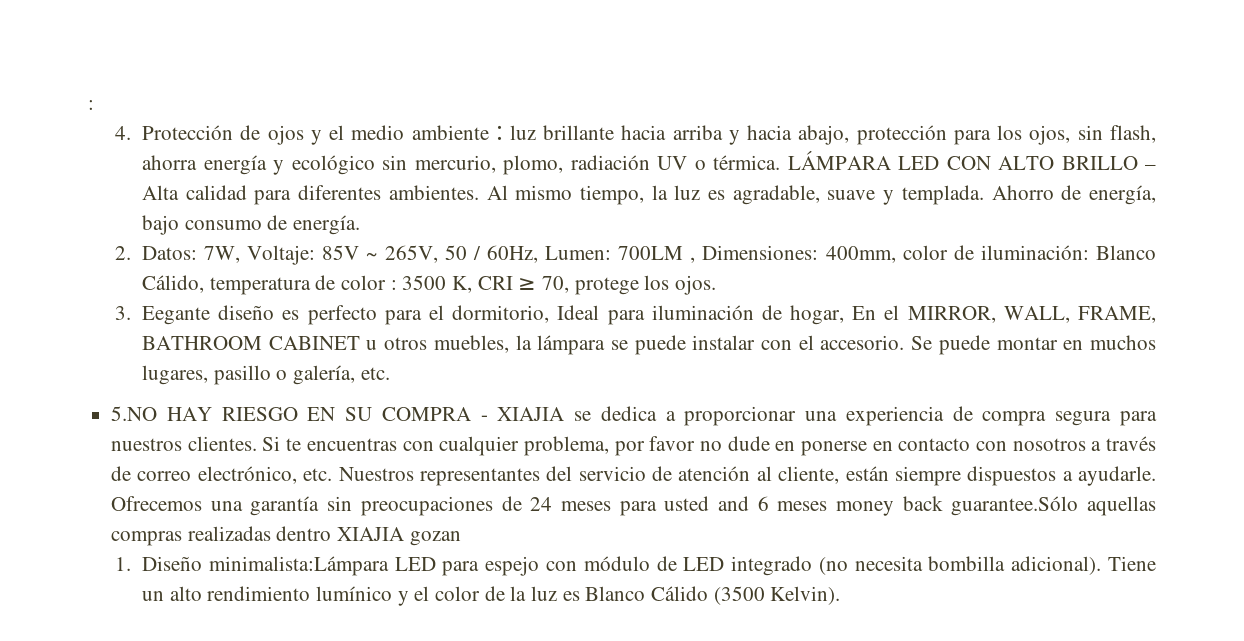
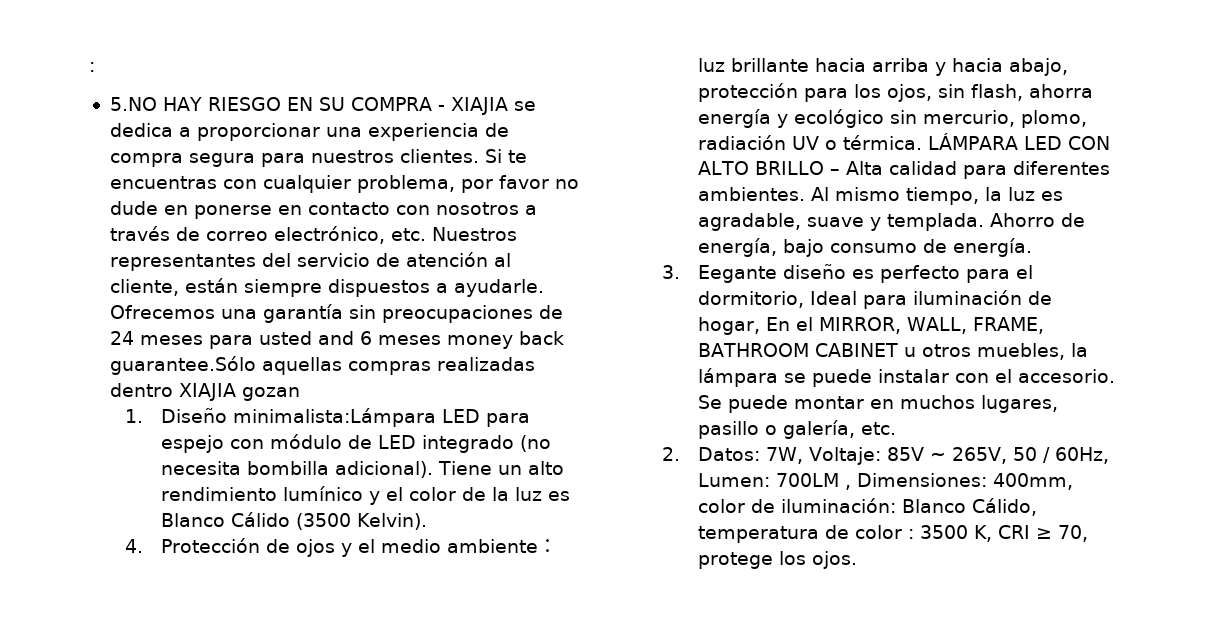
[88,100,94,110] [115,125,1156,145] [142,150,1157,175] [142,185,1157,205] [142,215,361,235] [115,245,1157,265] [142,275,717,295] [115,305,1157,325] [142,335,1157,355] [142,365,390,385] : // 4. Protección de ojos y el medio ambiente：luz brillante hacia arriba y hacia abajo, protección para los ojos, sin flash, ahorra energía y ecológico sin mercurio, plomo, radiación UV o térmica. LÁMPARA LED CON ALTO BRILLO – Alta calidad para diferentes ambientes. Al mismo tiempo, la luz es agradable, suave y templada. Ahorro de energía, bajo consumo de energía. // 2. Datos: 7W, Voltaje: 85V ~ 265V, 50 / 60Hz, Lumen: 700LM , Dimensiones: 400mm, color de iluminación: Blanco Cálido, temperatura de color : 3500 K, CRI ≥ 70, protege los ojos. // 3. Eegante diseño es perfecto para el dormitorio, Ideal para iluminación de hogar, En el MIRROR, WALL, FRAME, BATHROOM CABINET u otros muebles, la lámpara se puede instalar con el accesorio. Se puede montar en muchos lugares, pasillo o galería, etc. -> [89,62,95,72] :
(841, 595) none -> [124,538,557,557] [697,58,1068,76] [697,83,1093,102] [697,109,1087,128] [697,133,1110,150] [697,161,1110,179] [697,187,1063,205] [697,213,1085,231] [697,238,1032,257] [661,264,1033,283] [697,290,1052,309] [697,317,1044,335] [697,343,1088,360] [697,368,1115,387] [697,395,1058,413] [697,420,896,439] [661,447,1109,465] [697,473,1073,490] [697,498,1037,516] [697,525,1088,543] [697,551,857,569] // 4. Protección de ojos y el medio ambiente：luz brillante hacia arriba y hacia abajo, protección para los ojos, sin flash, ahorra energía y ecológico sin mercurio, plomo, radiación UV o térmica. LÁMPARA LED CON ALTO BRILLO – Alta calidad para diferentes ambientes. Al mismo tiempo, la luz es agradable, suave y templada. Ahorro de energía, bajo consumo de energía. // 3. Eegante diseño es perfecto para el dormitorio, Ideal para iluminación de hogar, En el MIRROR, WALL, FRAME, BATHROOM CABINET u otros muebles, la lámpara se puede instalar con el accesorio. Se puede montar en muchos lugares, pasillo o galería, etc. // 2. Datos: 7W, Voltaje: 85V ~ 265V, 50 / 60Hz, Lumen: 700LM , Dimensiones: 400mm, color de iluminación: Blanco Cálido, temperatura de color : 3500 K, CRI ≥ 70, protege los ojos.

